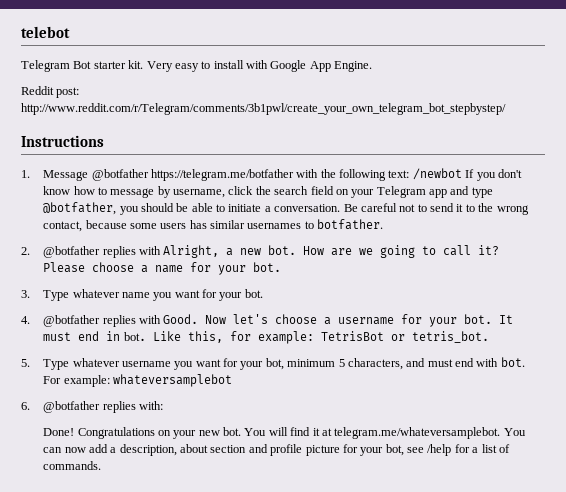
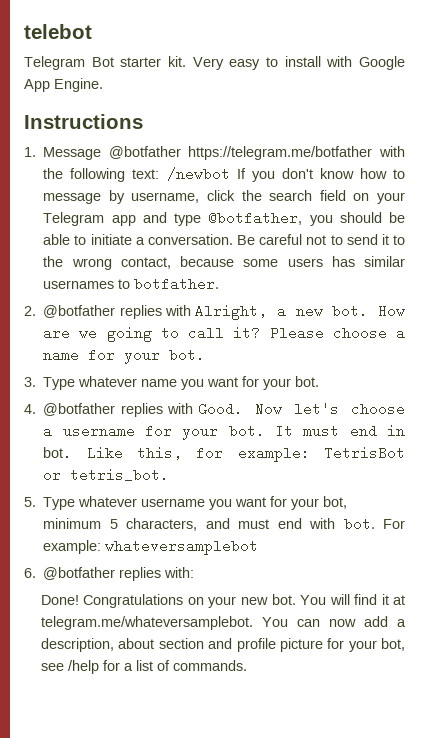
[21,86,80,98] [21,103,506,115] // Reddit post: http://www.reddit.com/r/Telegram/comments/3b1pwl/create_your_own_telegram_bot_stepbystep/ -> (103, 85) none

